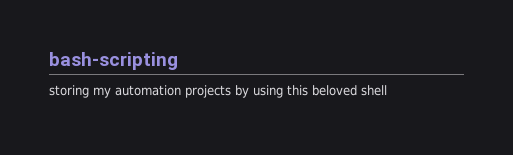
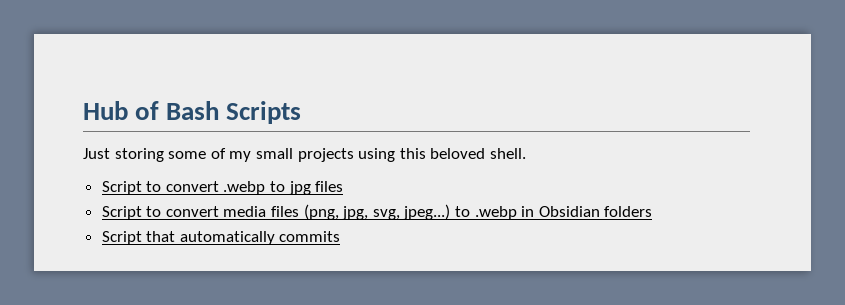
[49,52,178,70] [49,85,387,98] bash-scripting // storing my automation projects by using this beloved shell -> [83,101,302,124] [83,148,526,162] [101,181,344,195] [101,204,653,220] [101,231,341,245] Hub of Bash Scripts // Just storing some of my small projects using this beloved shell. // Script to convert .webp to jpg files // Script to convert media files (png, jpg, svg, jpeg...) to .webp in Obsidian folders // Script that automatically commits

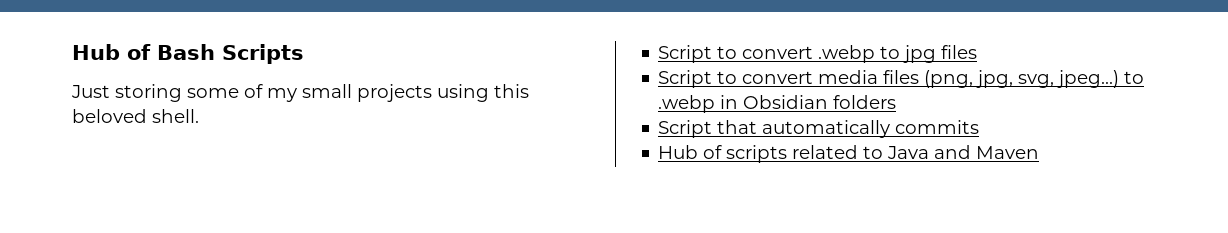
(341, 236) none -> [658,145,1040,163] // Hub of scripts related to Java and Maven

